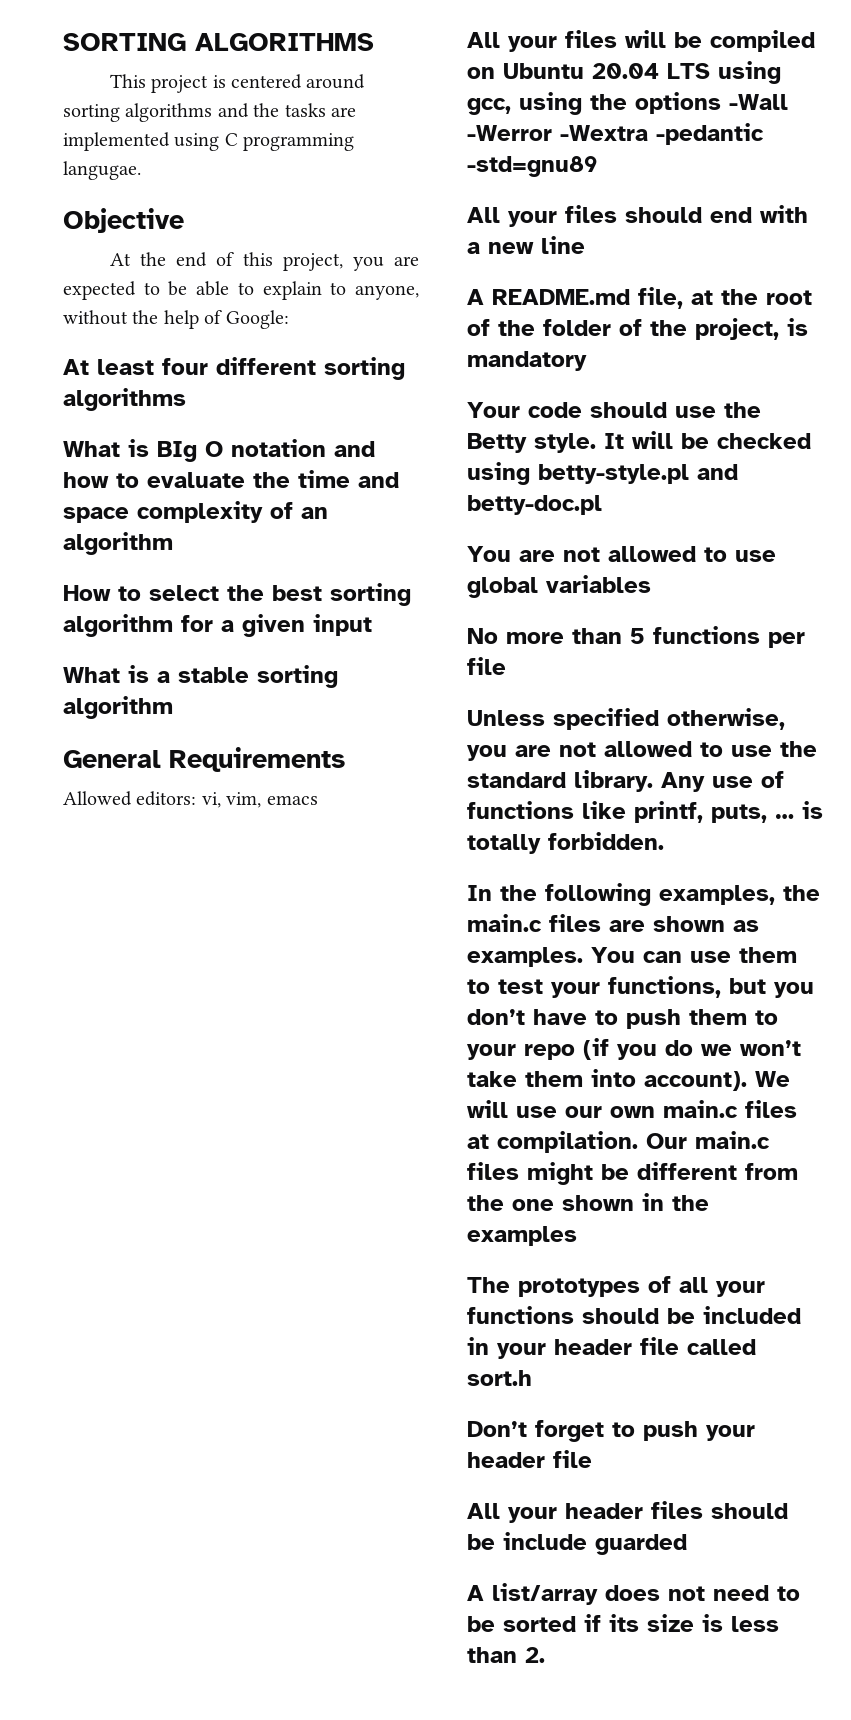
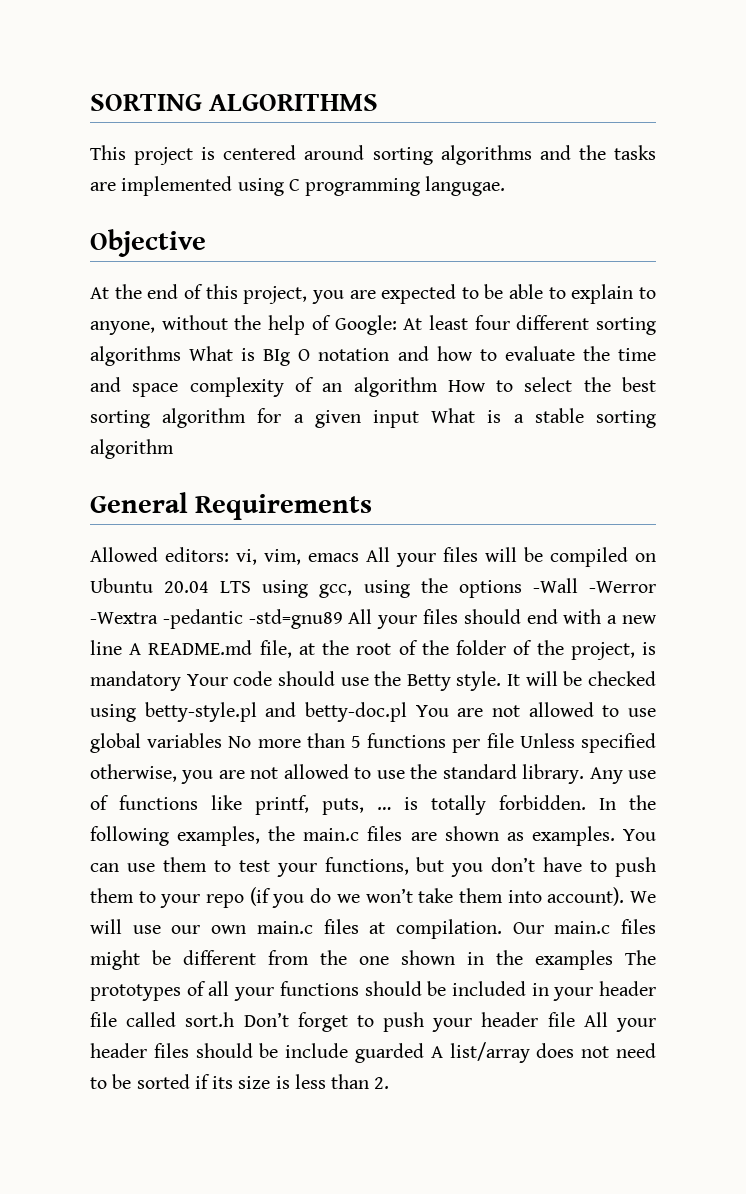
(289, 319) // -> (397, 325) none
(186, 399) // -> (181, 356) none
(173, 543) // -> (438, 387) none
(372, 625) // -> (419, 419) none
(318, 800) // -> (359, 557) none
(597, 166) // -> (343, 619) none
(585, 245) // -> (122, 647) none
(587, 361) // -> (181, 681) none
(602, 505) // -> (407, 712) none
(651, 584) // -> (223, 740) none
(506, 666) // -> (514, 740) none
(664, 841) // -> (586, 802) none
(577, 1236) // -> (613, 960) none
(532, 1378) // -> (235, 1019) none
(592, 1459) // -> (575, 1019) none
(687, 1544) // -> (425, 1053) none

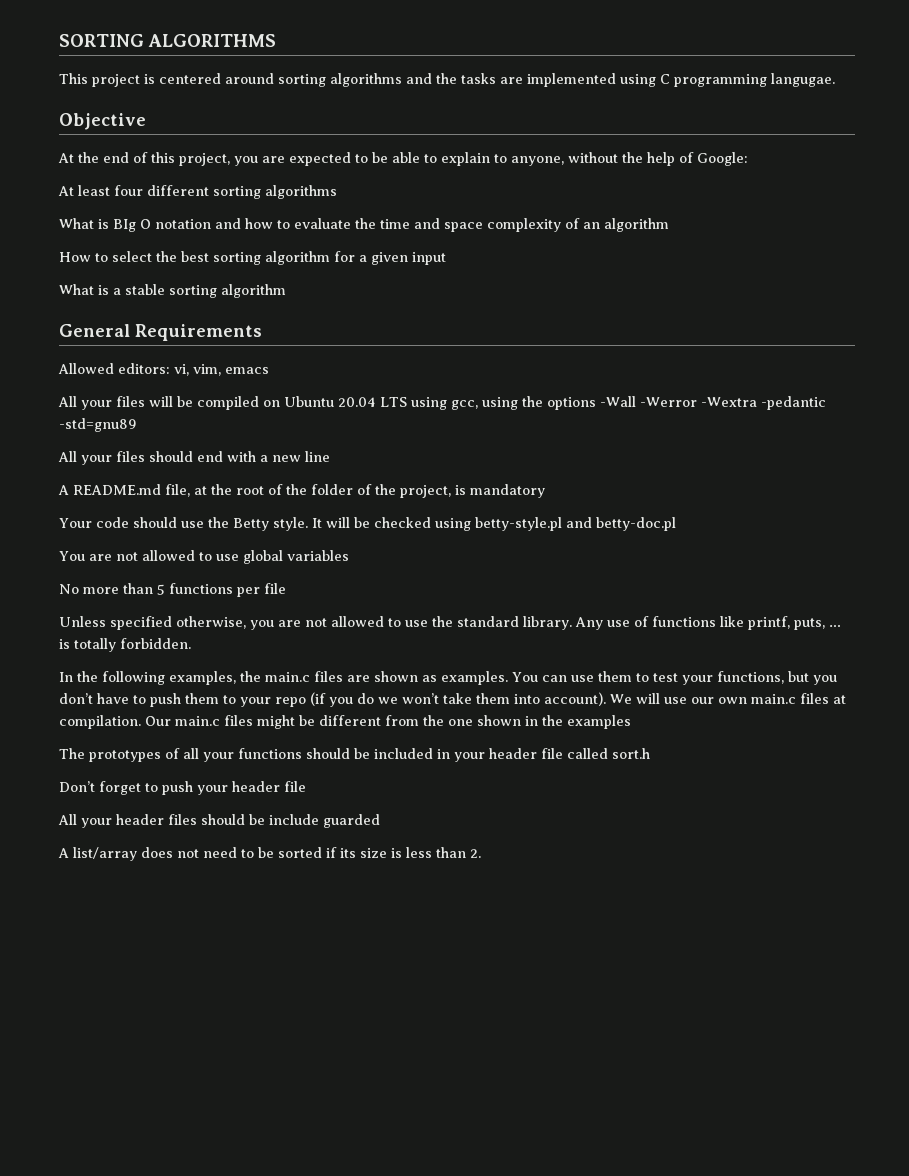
(397, 325) none -> (748, 159) //
(181, 356) none -> (337, 192) //
(438, 387) none -> (669, 225) //
(419, 419) none -> (446, 258) //
(359, 557) none -> (269, 370) //
(343, 619) none -> (137, 425) //
(122, 647) none -> (330, 456) //
(181, 681) none -> (545, 491) //
(407, 712) none -> (676, 524) //
(223, 740) none -> (349, 555) //
(514, 740) none -> (286, 588) //
(586, 802) none -> (191, 643) //
(613, 960) none -> (631, 722) //
(235, 1019) none -> (650, 753) //
(575, 1019) none -> (306, 786) //
(425, 1053) none -> (380, 821) //

